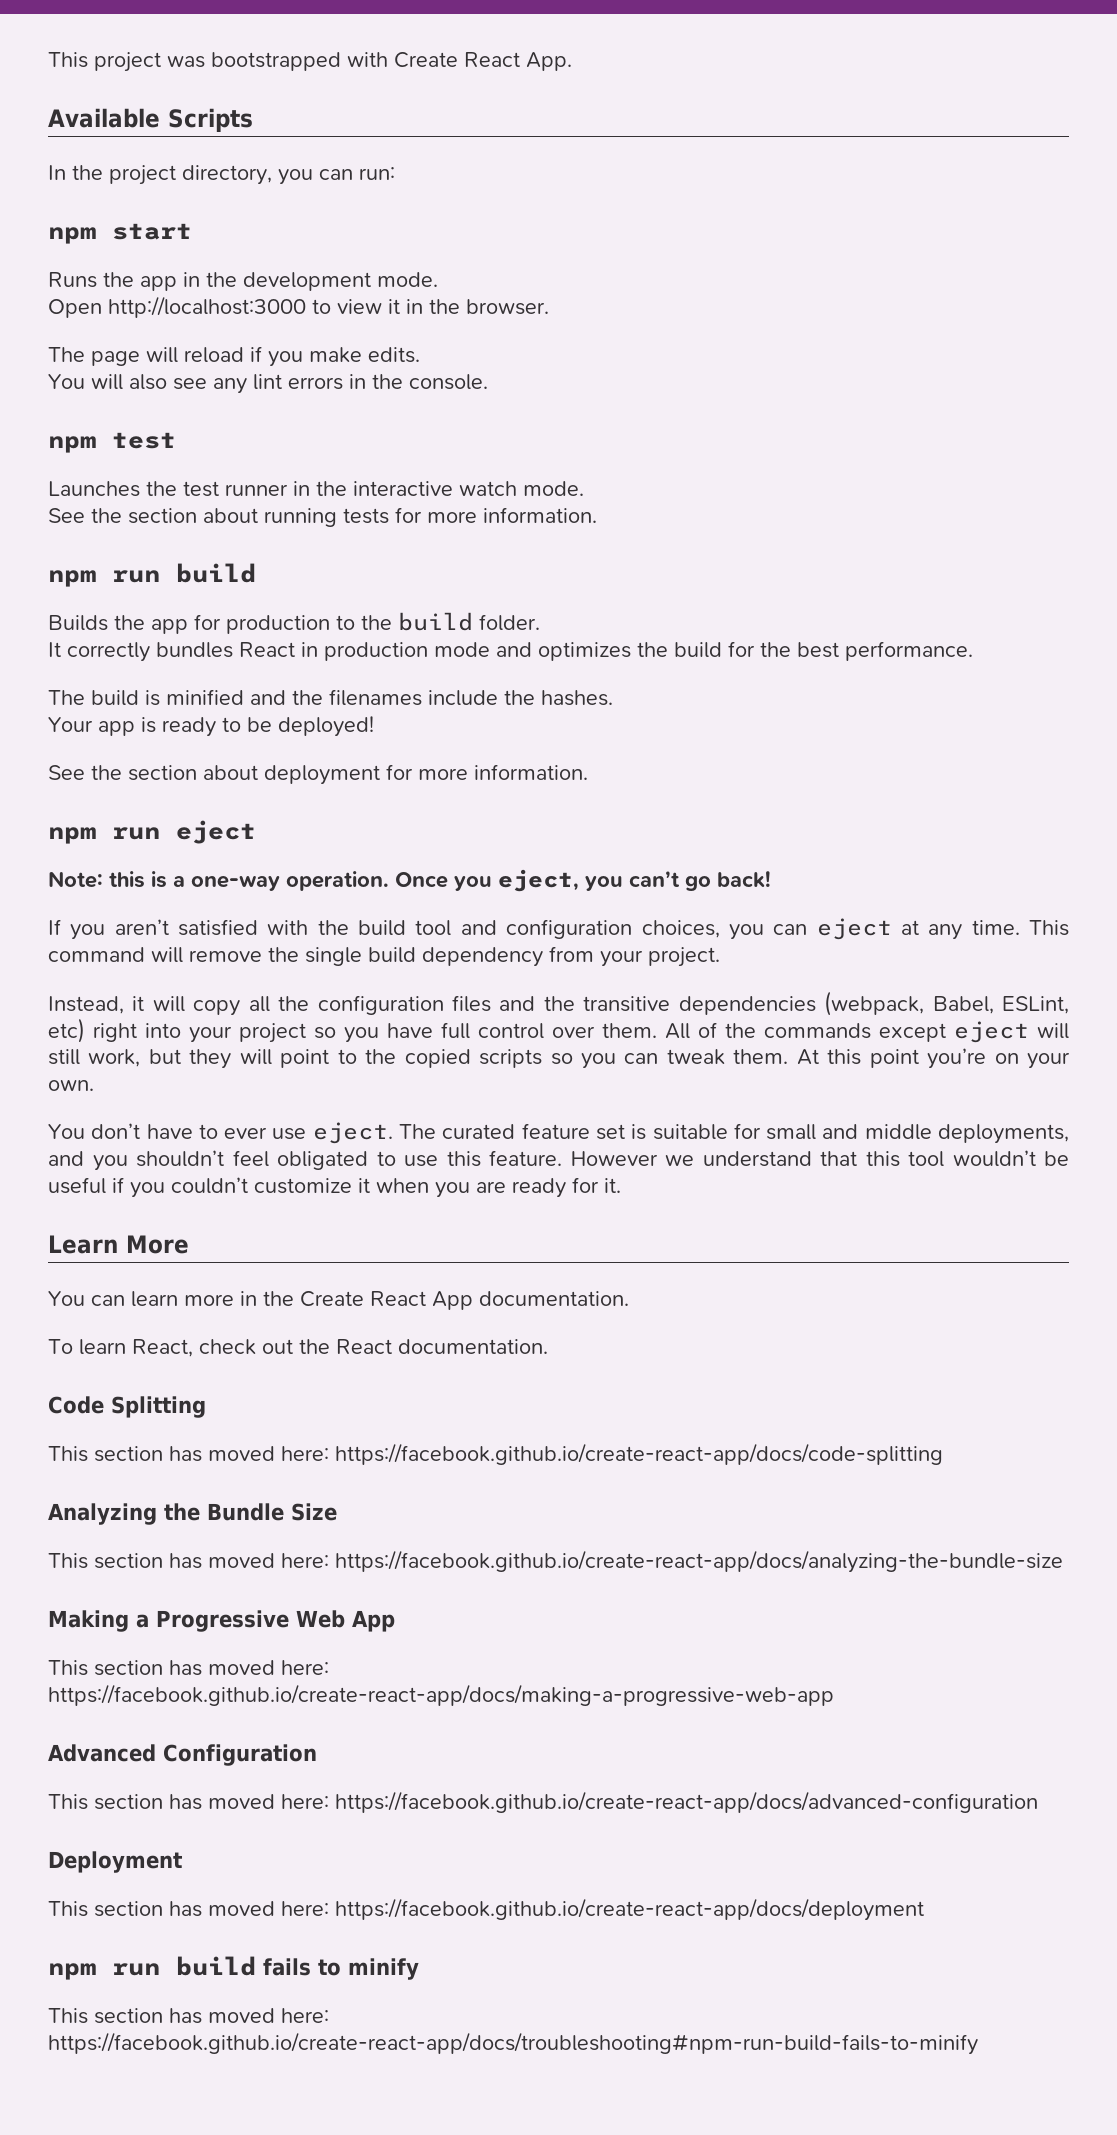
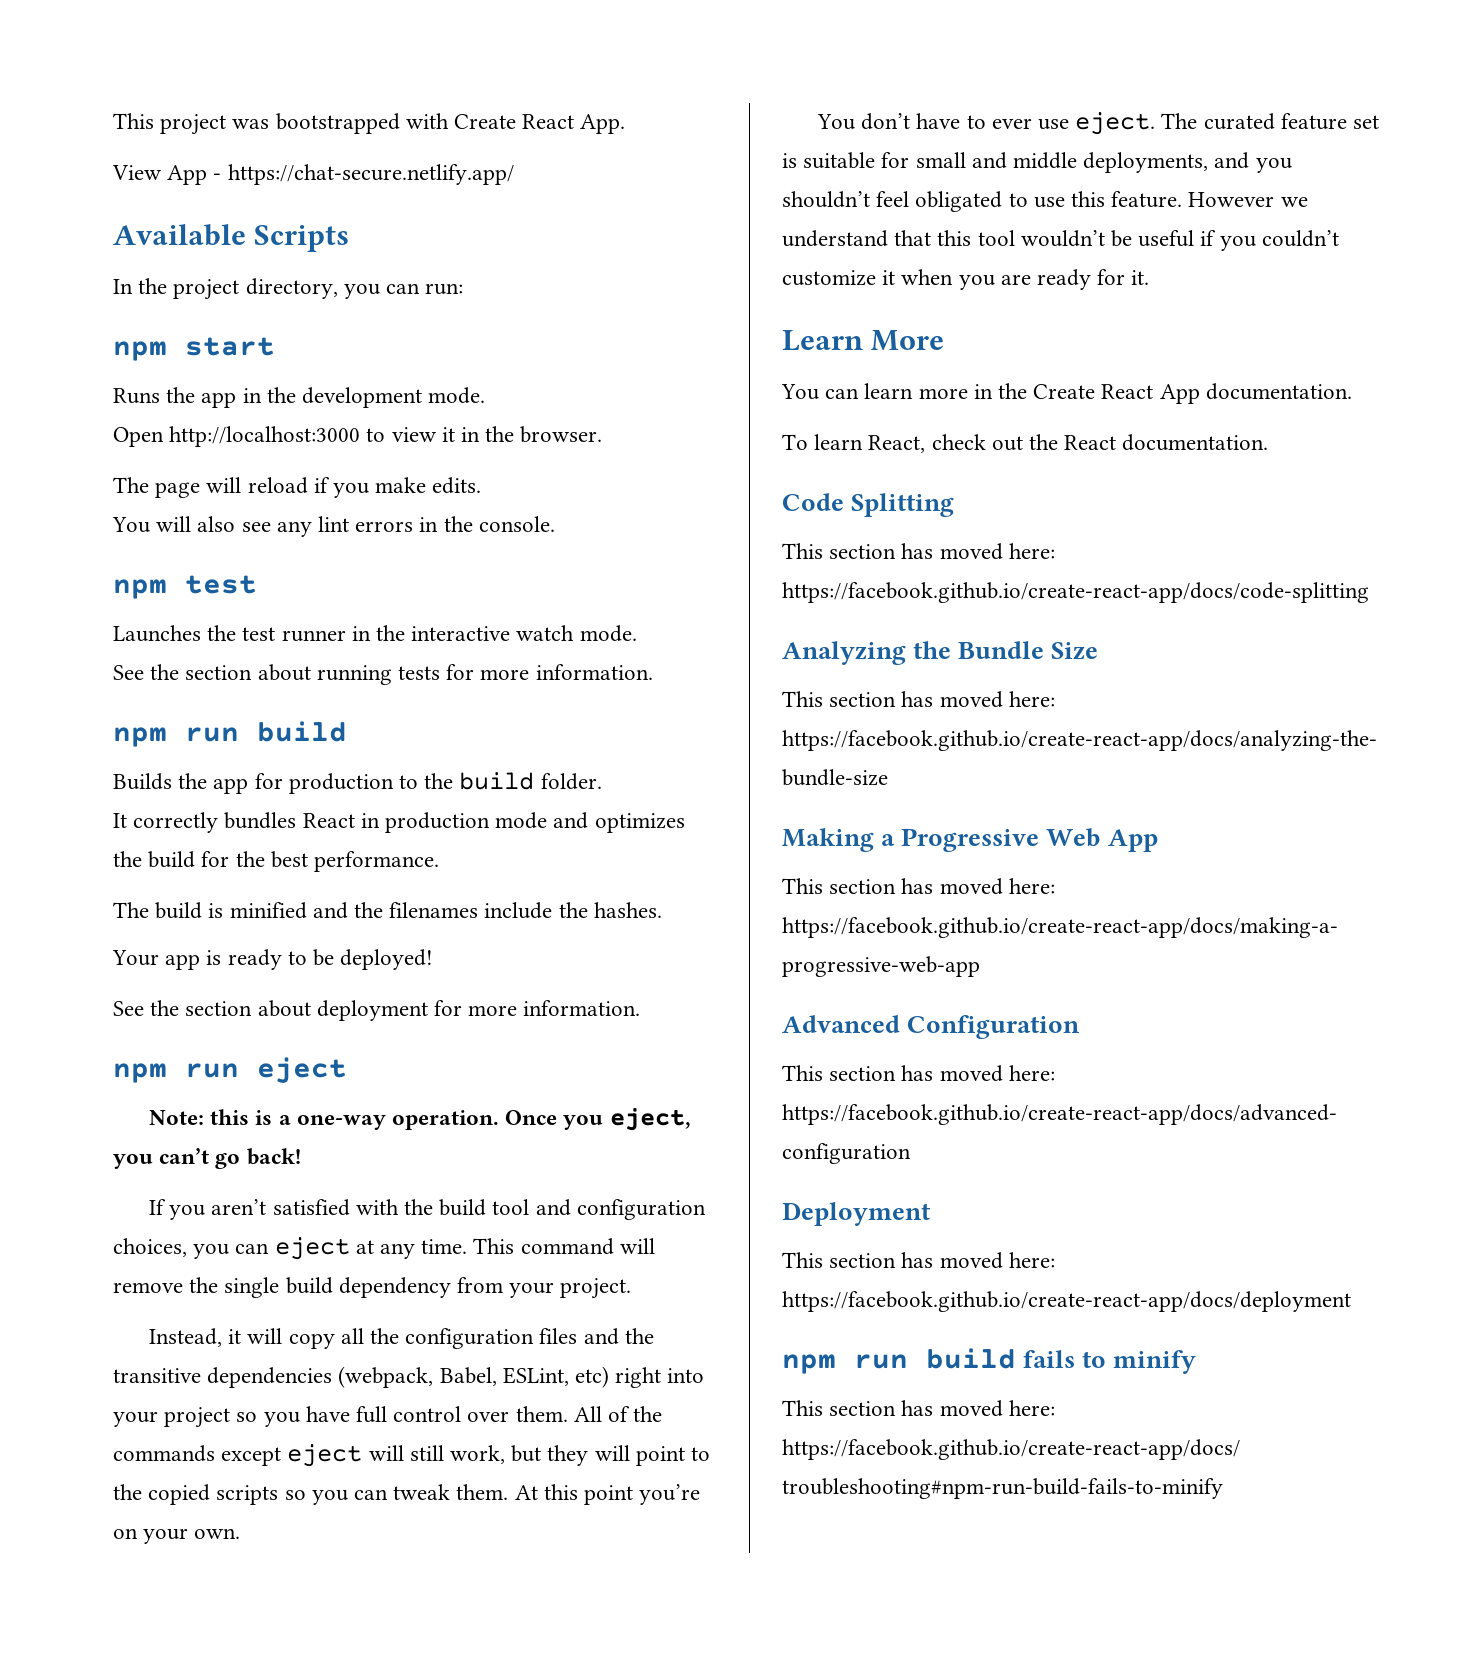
(572, 61) none -> [112,164,514,185] // View App - https://chat-secure.netlify.app/

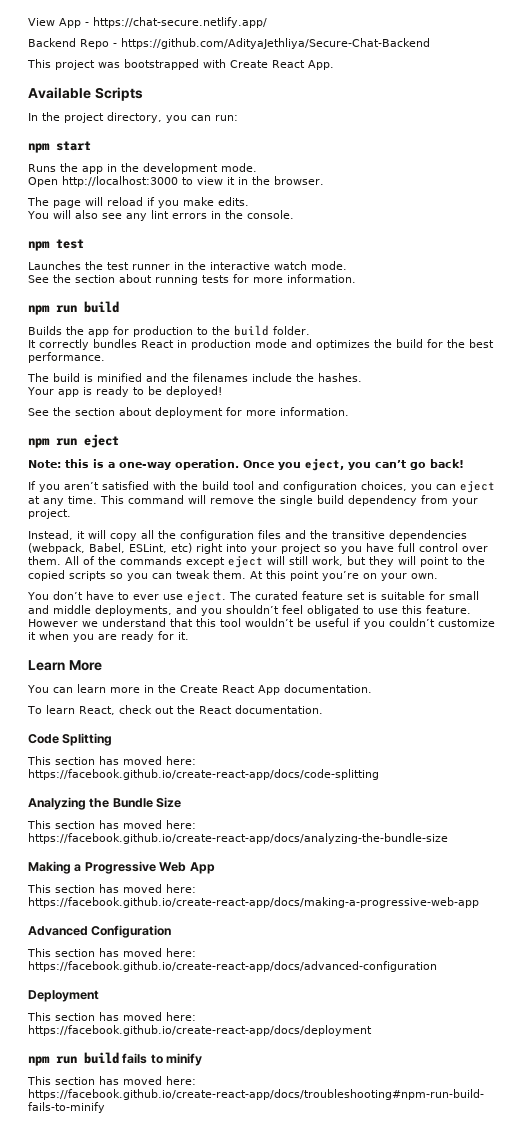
(113, 121) none -> [28,17,267,28] [28,38,430,49] View App - https://chat-secure.netlify.app/ // Backend Repo - https://github.com/AdityaJethliya/Secure-Chat-Backend //
[112,164,514,185] // View App - https://chat-secure.netlify.app/ -> (334, 65) none

